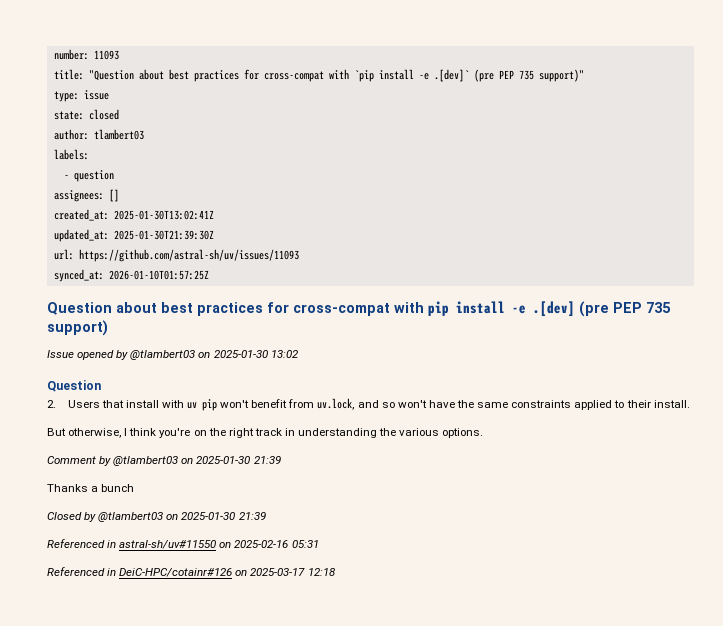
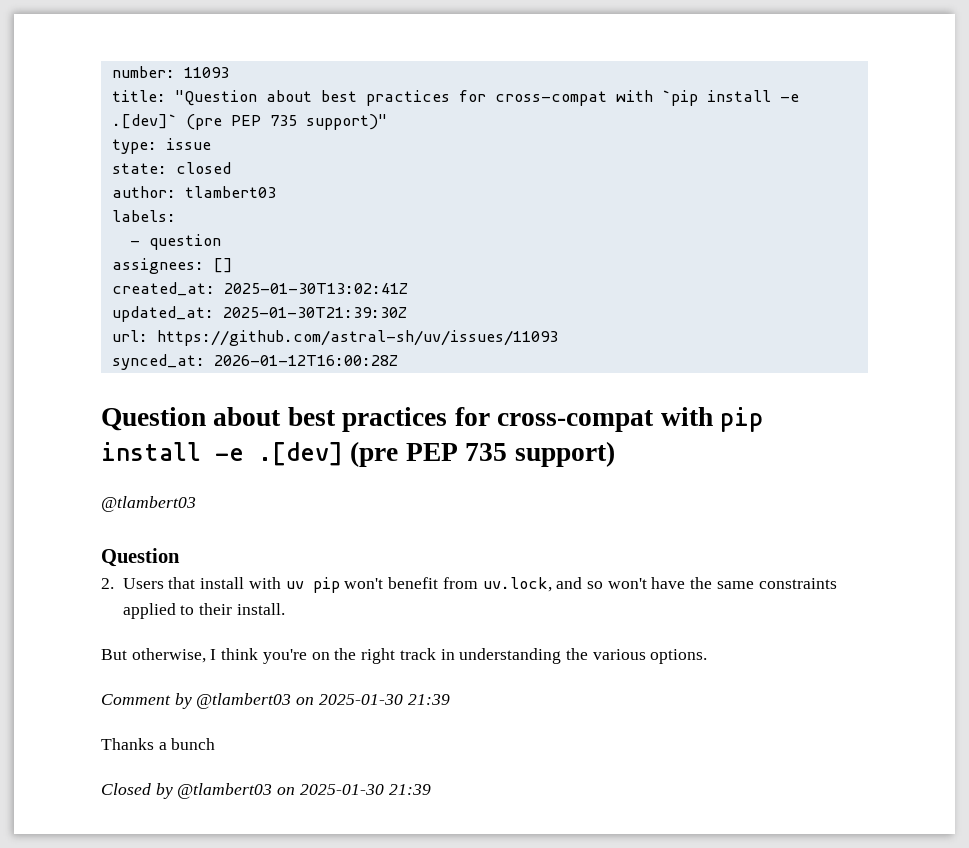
[108,270,209,280] 2026-01-10T01:57:25Z -> [213,355,398,366] 2026-01-12T16:00:28Z
[47,350,298,360] Issue opened by @tlambert03 on 2025-01-30 13:02 -> [101,496,196,512] @tlambert03
[47,539,319,549] [47,567,336,577] // Referenced in astral-sh/uv#11550 on 2025-02-16 05:31 // Referenced in DeiC-HPC/cotainr#126 on 2025-03-17 12:18 -> (431, 789) none

